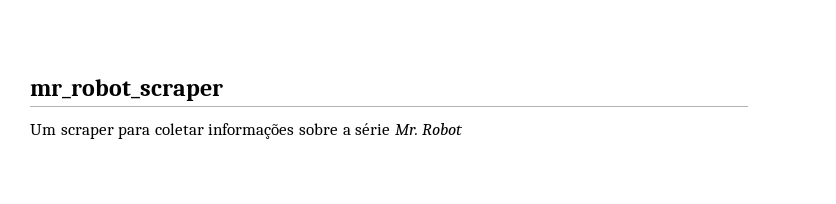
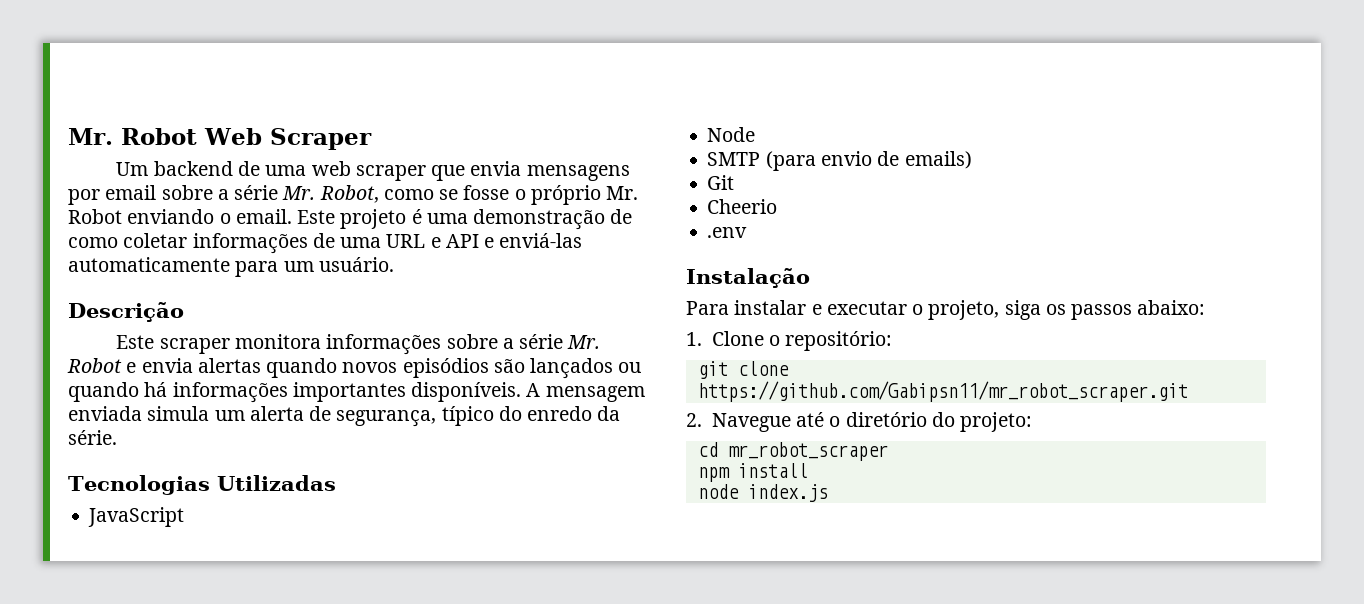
[30,79,223,101] [30,123,204,139] mr_robot_scraper // Um scraper para coletar -> [68,128,372,150] [116,161,630,181] [68,185,639,205] [68,209,633,230] [68,233,583,254] [68,257,394,277] [68,302,184,322] [116,334,321,354] Mr. Robot Web Scraper // Um backend de uma web scraper que envia mensagens por email sobre a série Mr. Robot, como se fosse o próprio Mr. Robot enviando o email. Este projeto é uma demonstração de como coletar informações de uma URL e API e enviá-las automaticamente para um usuário. // Descrição // Este scraper monitora
(464, 129) none -> [126,358,642,379] [68,382,645,403] [68,406,621,427] [68,430,117,445] [68,475,336,495] [88,507,185,527] [707,127,756,142] [707,151,972,171] [707,175,735,190] [707,199,778,214] [707,227,748,238] [686,268,810,288] [686,300,1206,320] [686,331,893,351] [697,361,789,379] [697,381,1188,402] [686,412,1033,432] [697,442,888,461] [697,463,808,482] [697,484,828,502] e envia alertas quando novos episódios são lançados ou quando há informações importantes disponíveis. A mensagem enviada simula um alerta de segurança, típico do enredo da série. // Tecnologias Utilizadas // JavaScript // Node // SMTP (para envio de emails) // Git // Cheerio // .env // Instalação // Para instalar e executar o projeto, siga os passos abaixo: // 1. Clone o repositório: // git clone https://github.com/Gabipsn11/mr_robot_scraper.git // 2. Navegue até o diretório do projeto: // cd mr_robot_scraper // npm install // node index.js

